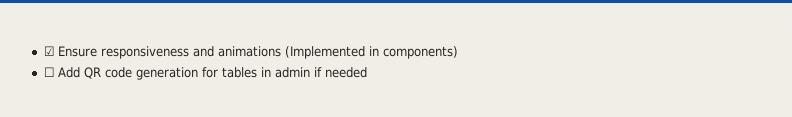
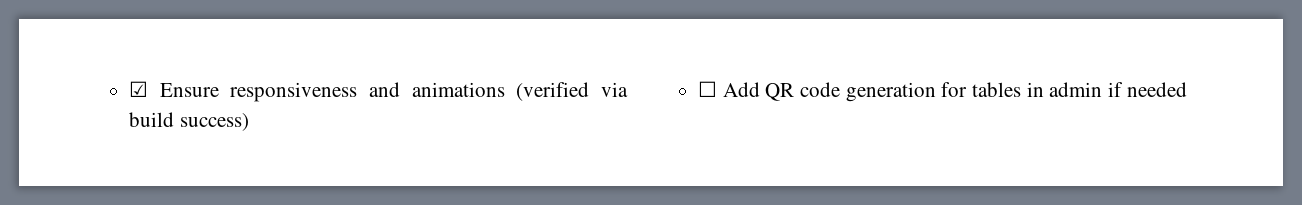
[284,46,458,59] (Implemented in components) -> [516,82,628,101] [129,112,249,131] (verified via build success)

